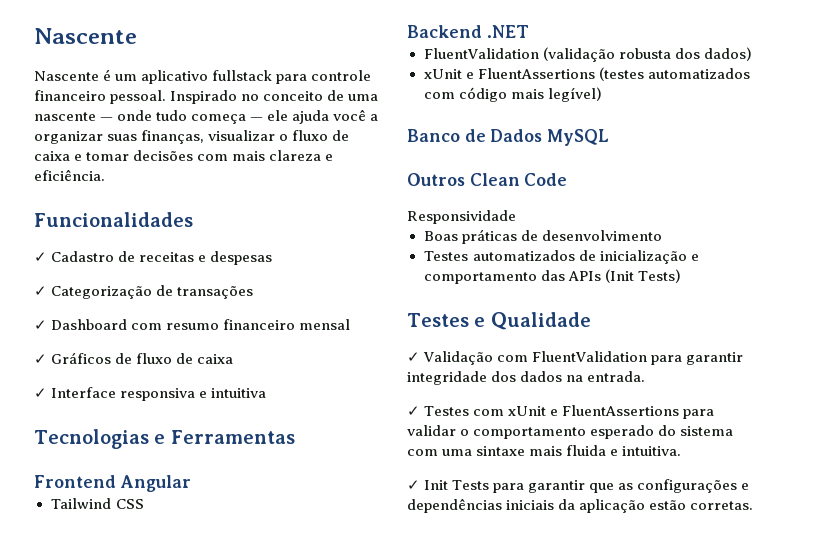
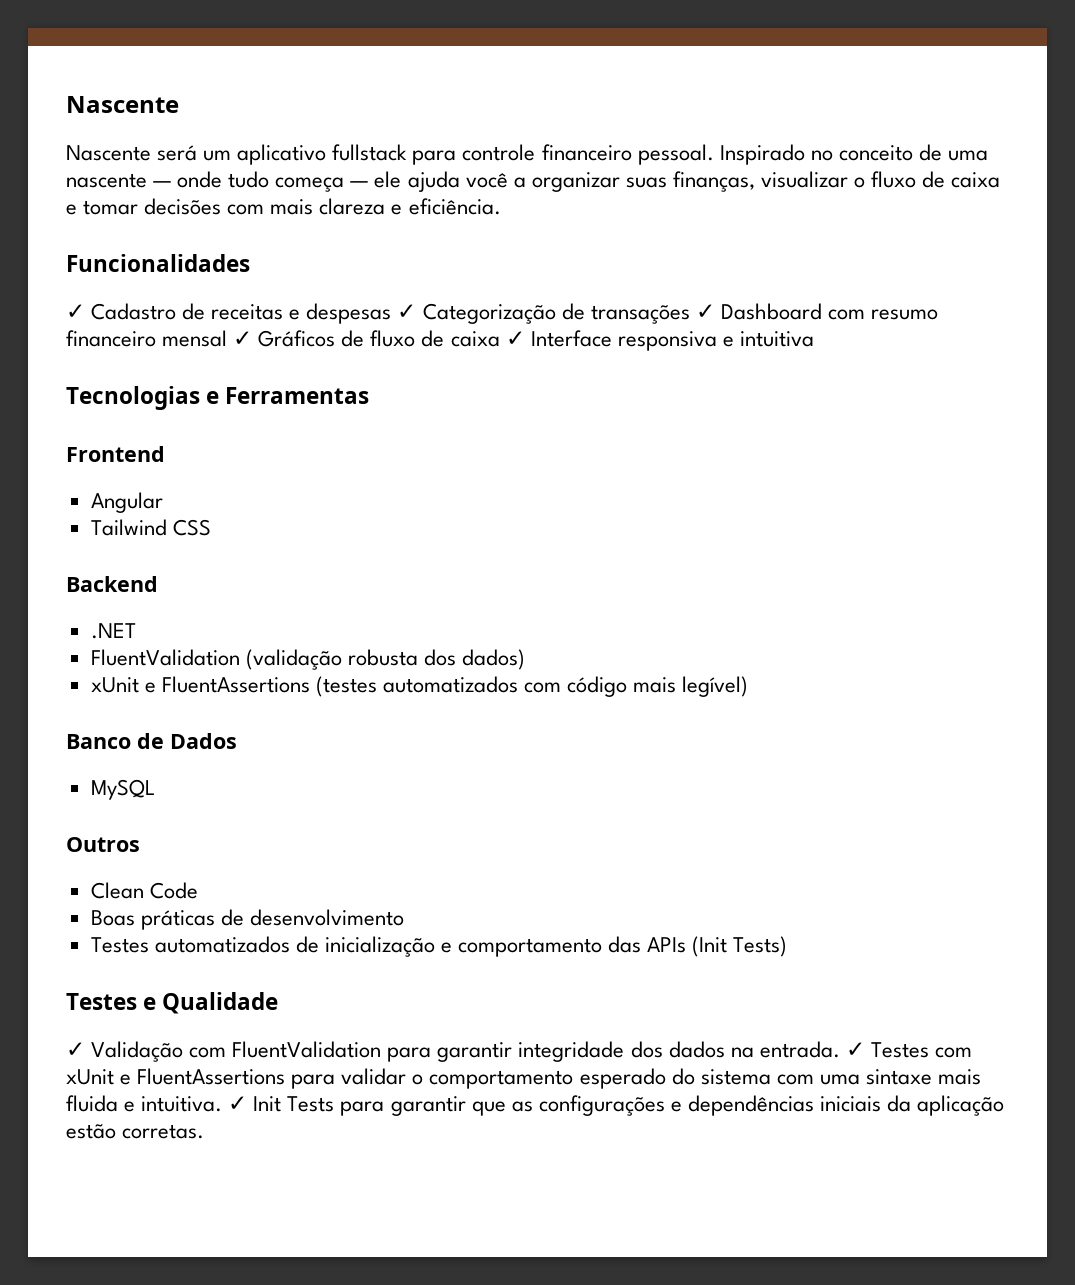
[103,69,112,81] é -> [157,145,198,161] será
(273, 258) // -> (392, 313) none
(254, 292) // -> (690, 314) none
(351, 324) // -> (228, 338) none
(234, 359) // -> (500, 339) none
(116, 481) none -> (165, 454) //
(482, 31) none -> (158, 584) //
(543, 135) none -> (237, 741) //
(465, 179) none -> (140, 844) //
[407,210,516,224] // Responsividade -> (198, 890) none
(646, 376) // -> (840, 1049) none
(682, 451) // -> (223, 1104) none

